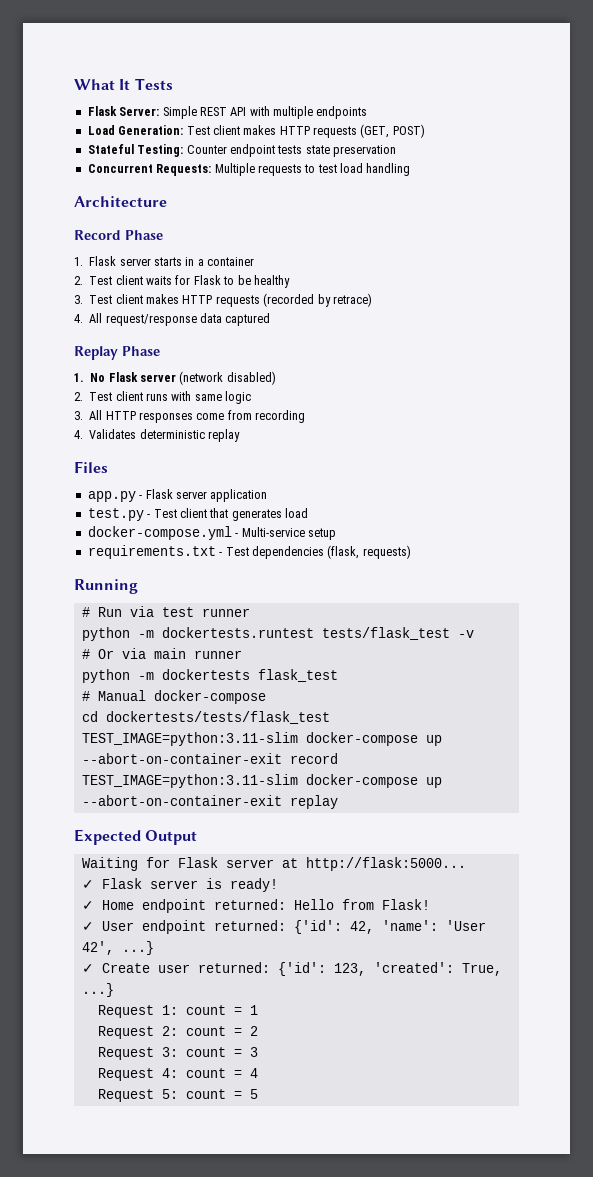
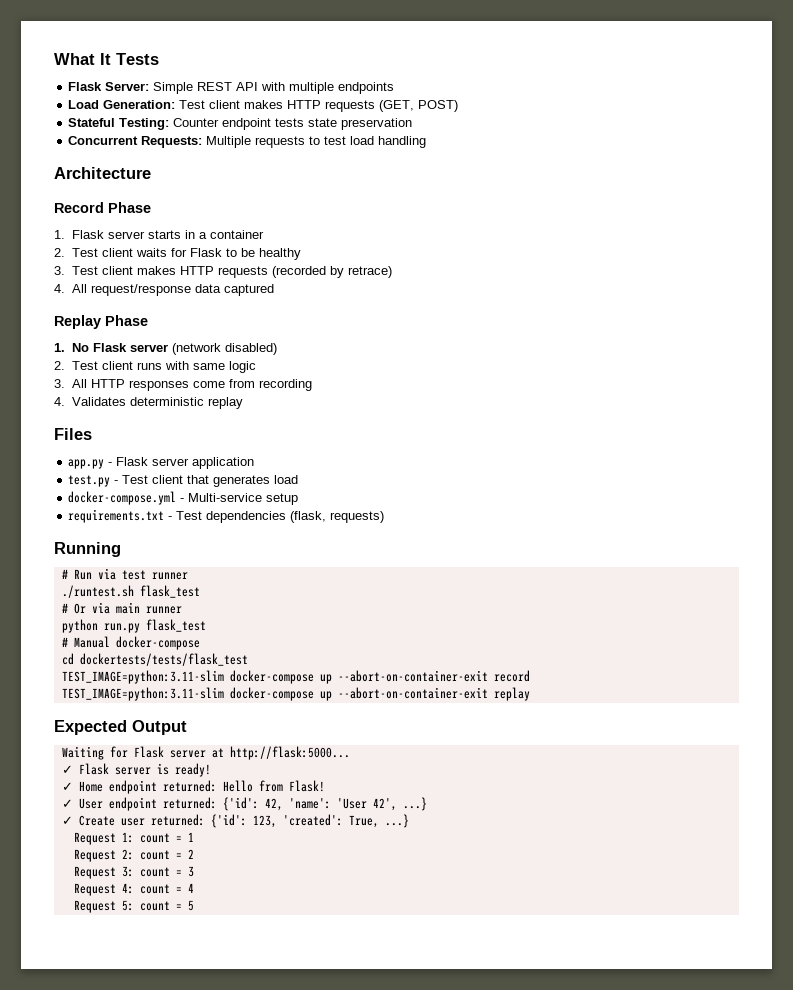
[81,627,474,641] python -m dockertests.runtest tests/flask_test -v -> [61,585,200,598] ./runtest.sh flask_test
[137,669,250,680] -m dockertests -> [103,623,140,633] run.py

